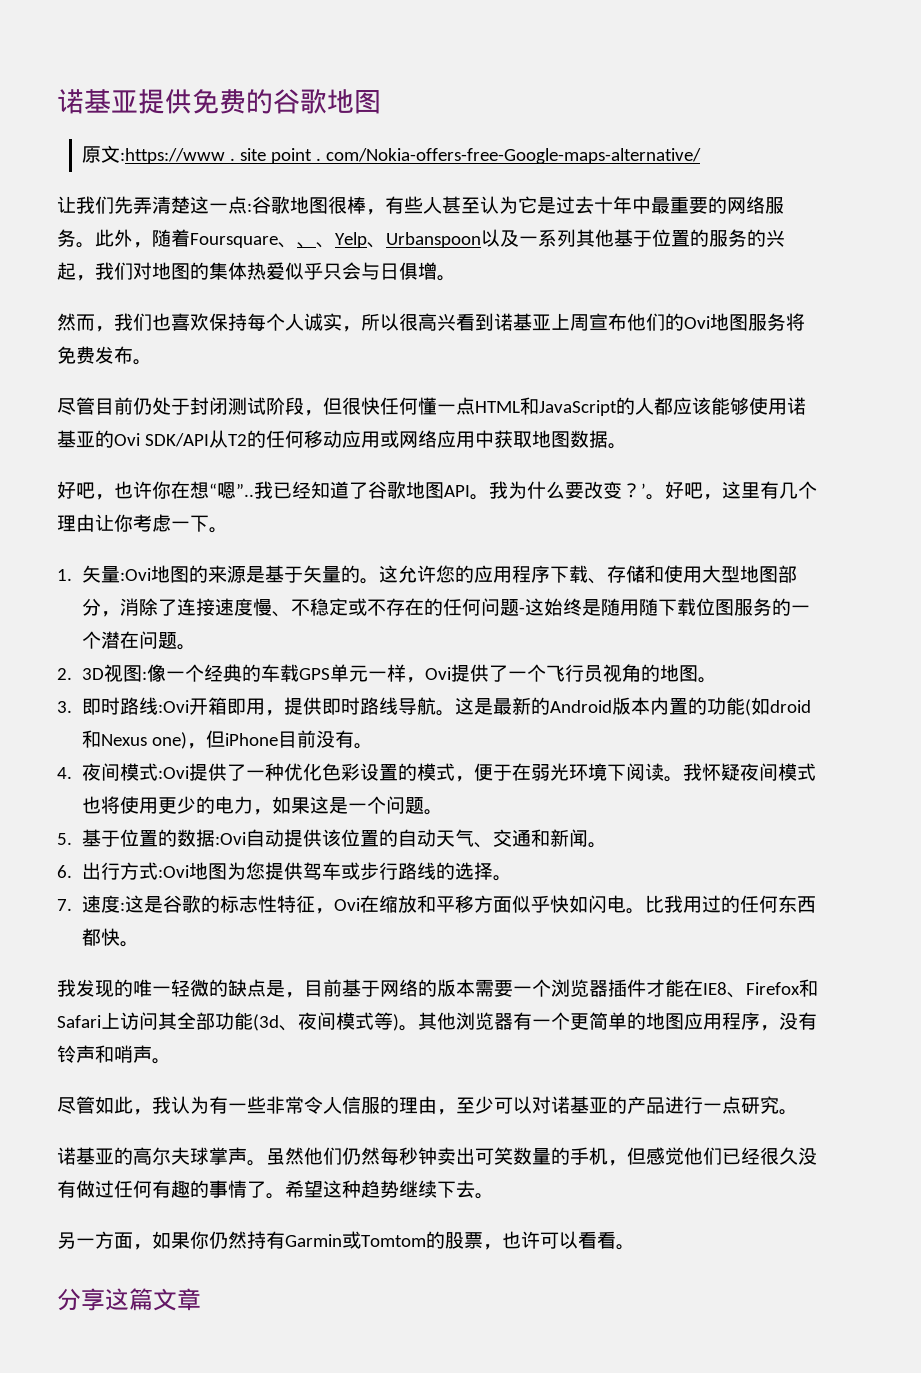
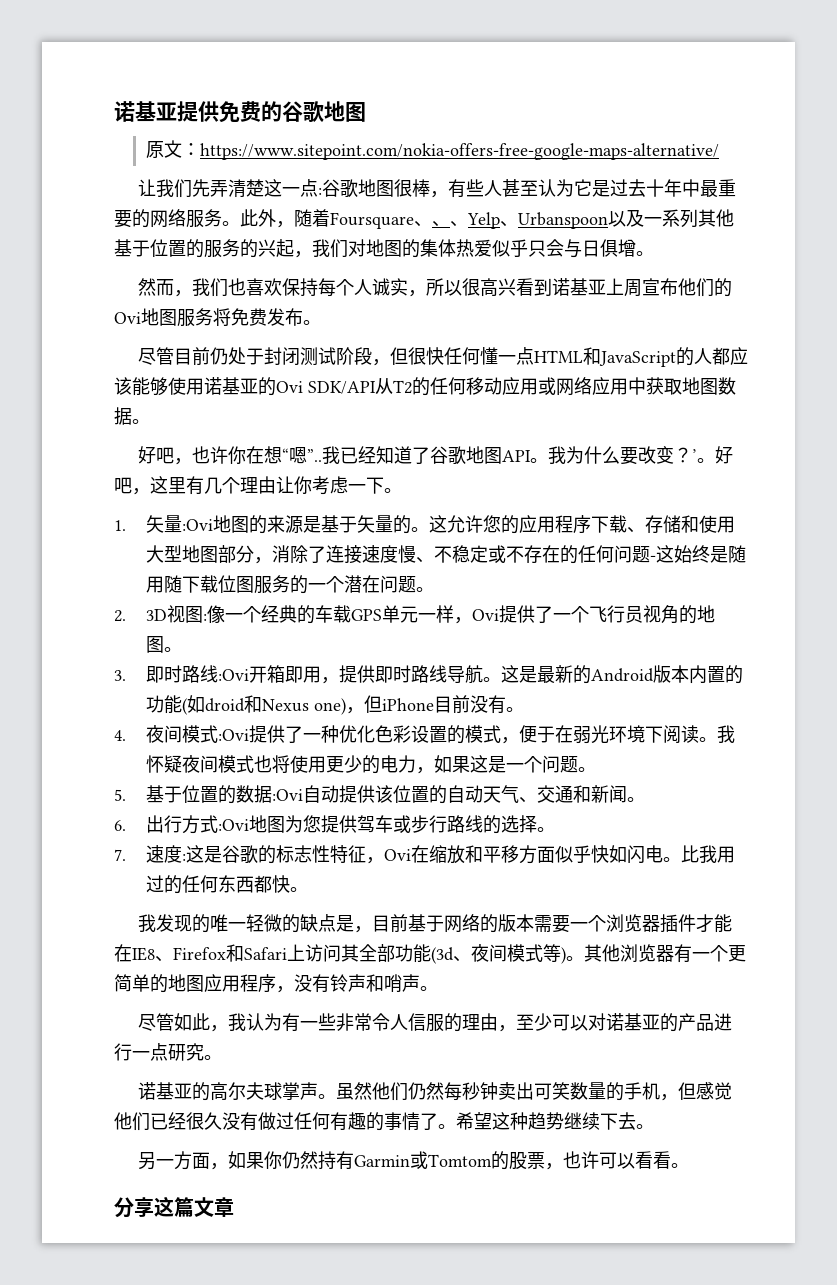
[119,148,701,164] :https://www . site point . com/Nokia-offers-free-Google-maps-alternative/ -> [181,143,719,160] ：https://www.sitepoint.com/nokia-offers-free-google-maps-alternative/

